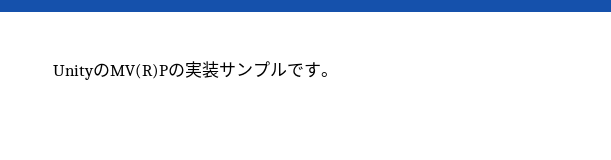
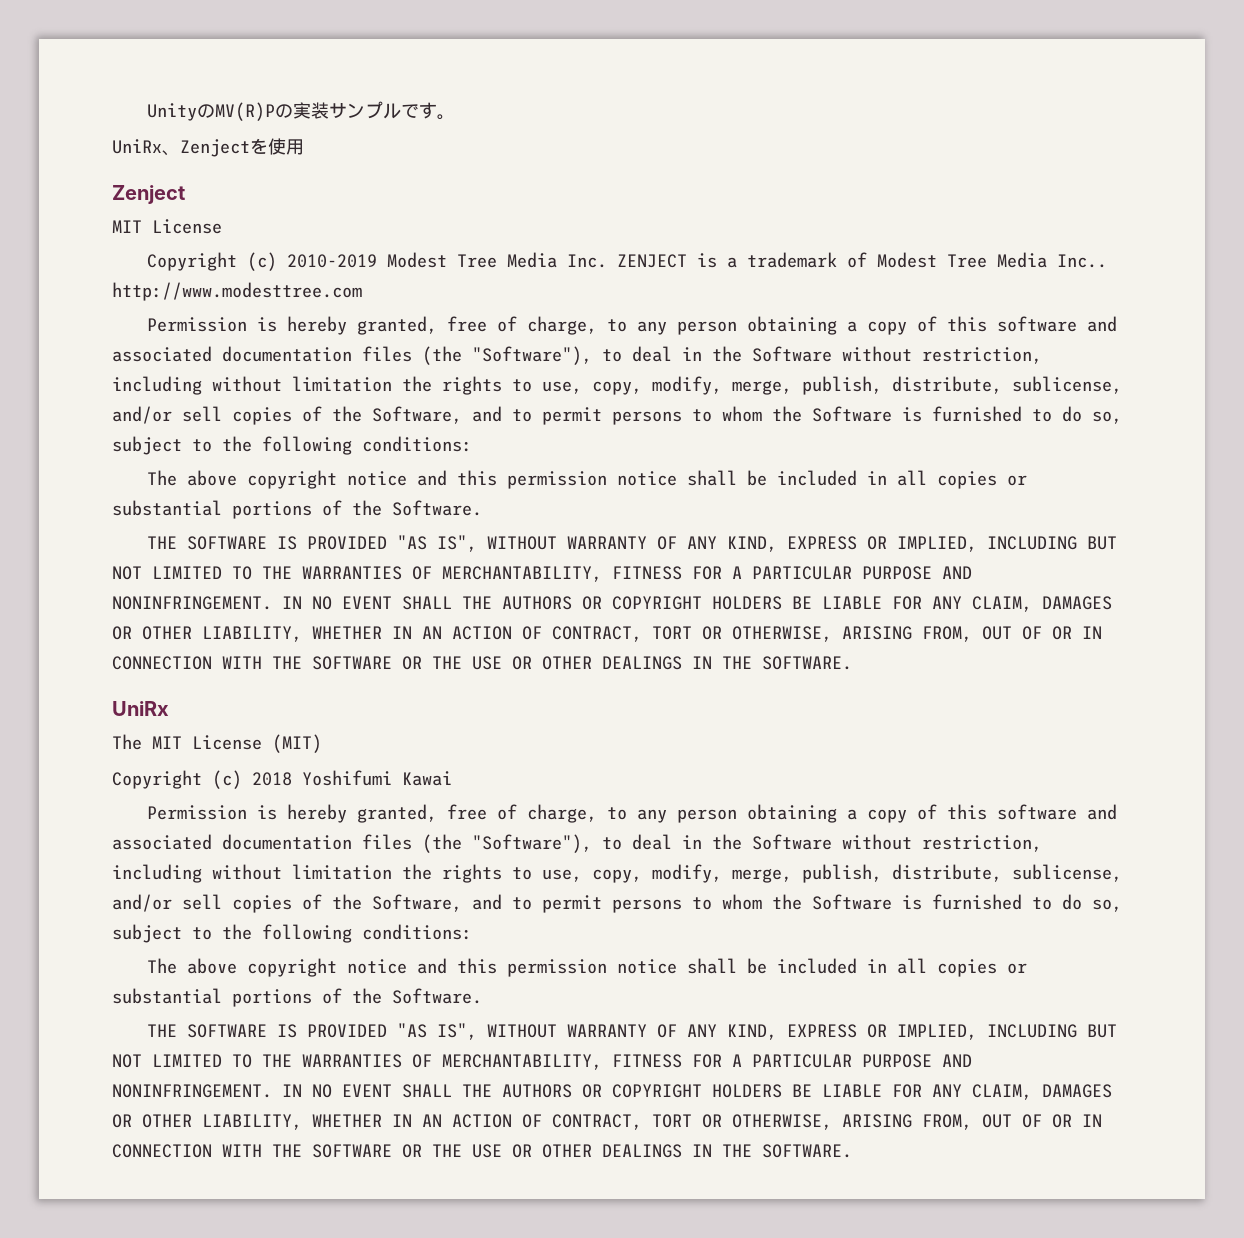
(338, 74) none -> [112,138,304,157] [112,185,185,204] [112,219,222,234] [146,252,1107,271] [112,282,362,301] [146,316,1117,335] [112,346,1042,365] [112,376,1122,395] [112,406,1122,425] [112,436,472,455] [146,470,1027,489] [112,500,482,519] [146,535,1117,552] [112,566,972,582] [112,596,1112,612] [112,626,1102,642] [112,656,852,670] [112,701,169,716] [112,734,322,753] [112,770,452,789] [146,804,1117,823] [112,834,1042,853] [112,864,1122,883] [112,894,1122,913] [112,924,472,943] [146,958,1027,977] [112,988,482,1007] [146,1023,1117,1040] [112,1054,972,1070] [112,1084,1112,1100] [112,1114,1102,1130] [112,1144,852,1158] // UniRx、Zenjectを使用 // Zenject // MIT License // Copyright (c) 2010-2019 Modest Tree Media Inc. ZENJECT is a trademark of Modest Tree Media Inc.. http://www.modesttree.com // Permission is hereby granted, free of charge, to any person obtaining a copy of this software and associated documentation files (the "Software"), to deal in the Software without restriction, including without limitation the rights to use, copy, modify, merge, publish, distribute, sublicense, and/or sell copies of the Software, and to permit persons to whom the Software is furnished to do so, subject to the following conditions: // The above copyright notice and this permission notice shall be included in all copies or substantial portions of the Software. // THE SOFTWARE IS PROVIDED "AS IS", WITHOUT WARRANTY OF ANY KIND, EXPRESS OR IMPLIED, INCLUDING BUT NOT LIMITED TO THE WARRANTIES OF MERCHANTABILITY, FITNESS FOR A PARTICULAR PURPOSE AND NONINFRINGEMENT. IN NO EVENT SHALL THE AUTHORS OR COPYRIGHT HOLDERS BE LIABLE FOR ANY CLAIM, DAMAGES OR OTHER LIABILITY, WHETHER IN AN ACTION OF CONTRACT, TORT OR OTHERWISE, ARISING FROM, OUT OF OR IN CONNECTION WITH THE SOFTWARE OR THE USE OR OTHER DEALINGS IN THE SOFTWARE. // UniRx // The MIT License (MIT) // Copyright (c) 2018 Yoshifumi Kawai // Permission is hereby granted, free of charge, to any person obtaining a copy of this software and associated documentation files (the "Software"), to deal in the Software without restriction, including without limitation the rights to use, copy, modify, merge, publish, distribute, sublicense, and/or sell copies of the Software, and to permit persons to whom the Software is furnished to do so, subject to the following conditions: // The above copyright notice and this permission notice shall be included in all copies or substantial portions of the Software. // THE SOFTWARE IS PROVIDED "AS IS", WITHOUT WARRANTY OF ANY KIND, EXPRESS OR IMPLIED, INCLUDING BUT NOT LIMITED TO THE WARRANTIES OF MERCHANTABILITY, FITNESS FOR A PARTICULAR PURPOSE AND NONINFRINGEMENT. IN NO EVENT SHALL THE AUTHORS OR COPYRIGHT HOLDERS BE LIABLE FOR ANY CLAIM, DAMAGES OR OTHER LIABILITY, WHETHER IN AN ACTION OF CONTRACT, TORT OR OTHERWISE, ARISING FROM, OUT OF OR IN CONNECTION WITH THE SOFTWARE OR THE USE OR OTHER DEALINGS IN THE SOFTWARE.

